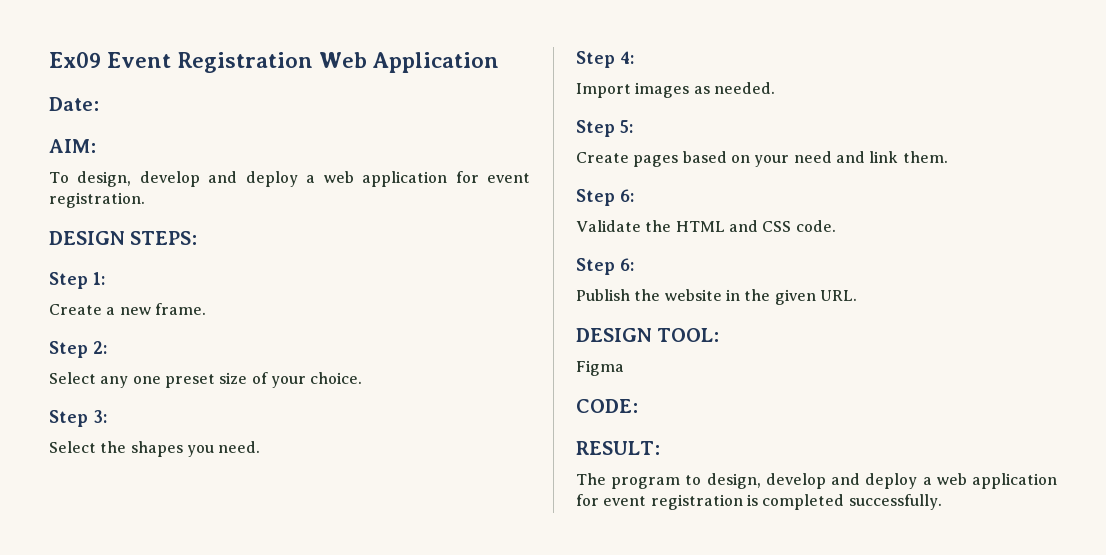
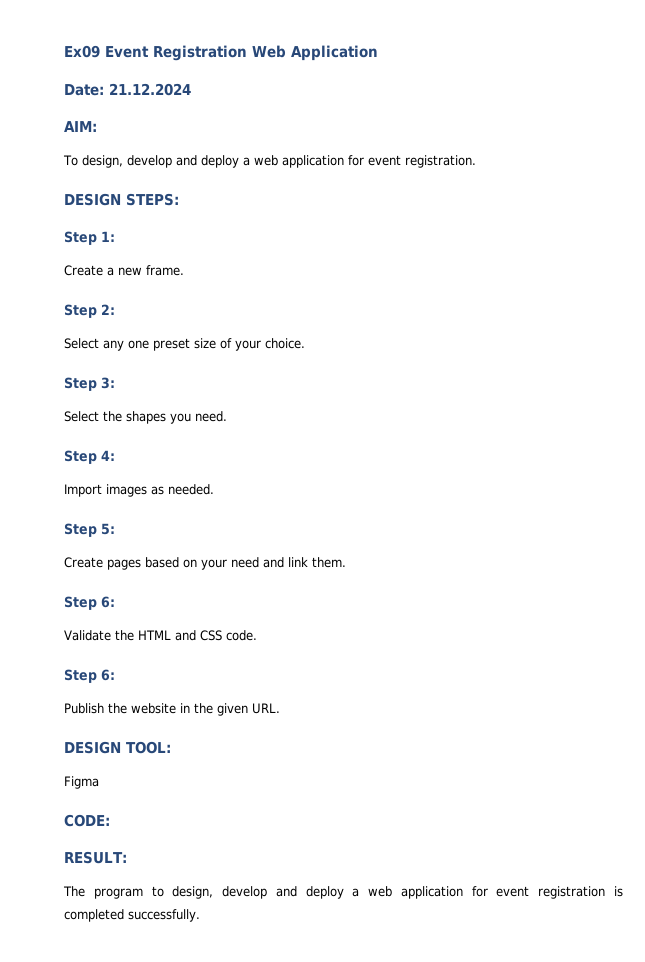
(99, 104) none -> [109,83,191,96] 21.12.2024

